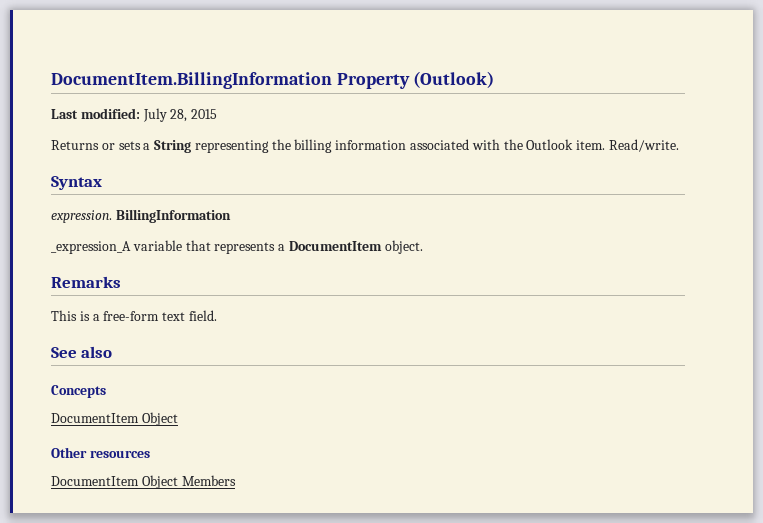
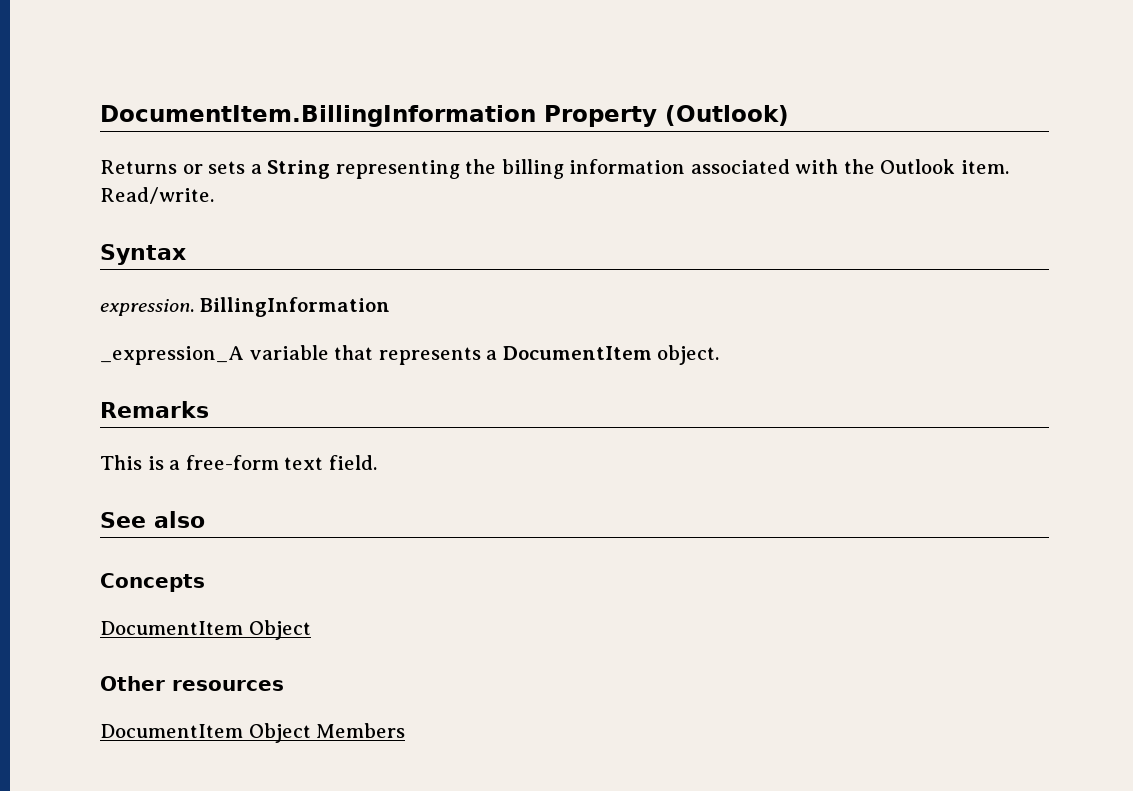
[51,108,218,122] // Last modified: July 28, 2015 -> (789, 115) none

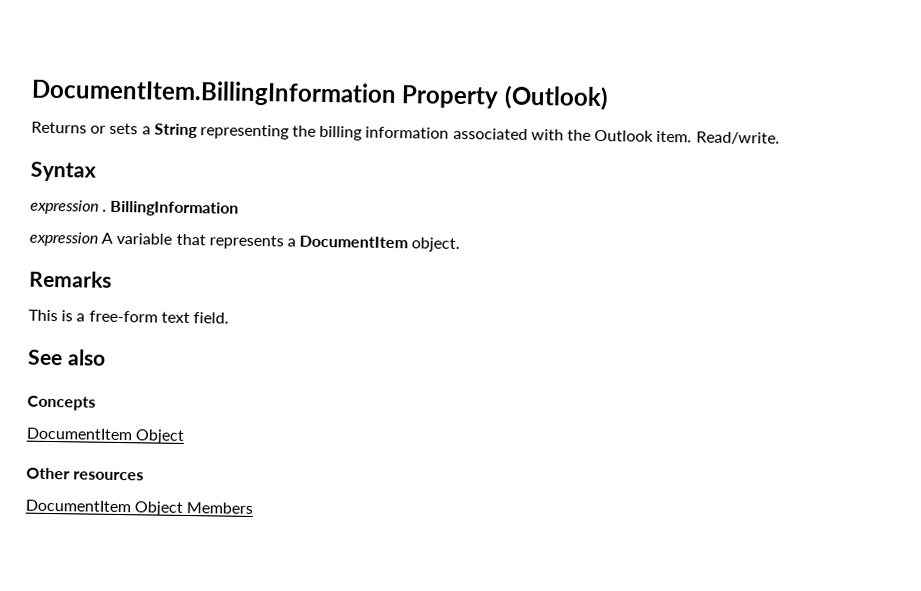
[100,299,194,316] expression. -> [30,199,108,215] expression .
[100,346,244,365] _expression_A -> [29,231,114,247] expression A

